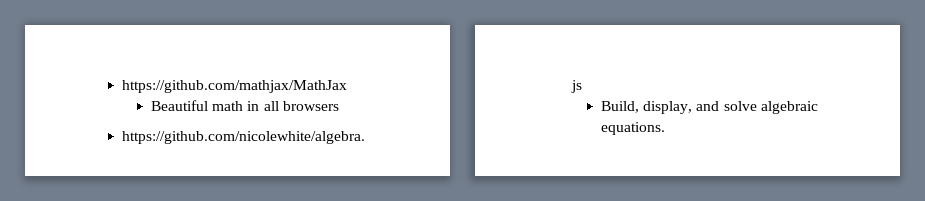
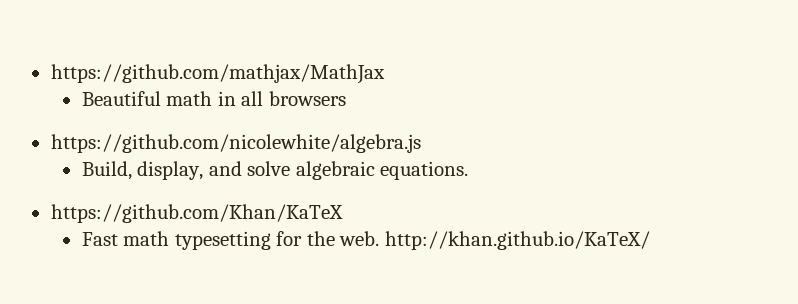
(665, 128) none -> [50,204,343,223] [81,231,650,250] // https://github.com/Khan/KaTeX // Fast math typesetting for the web. http://khan.github.io/KaTeX/

